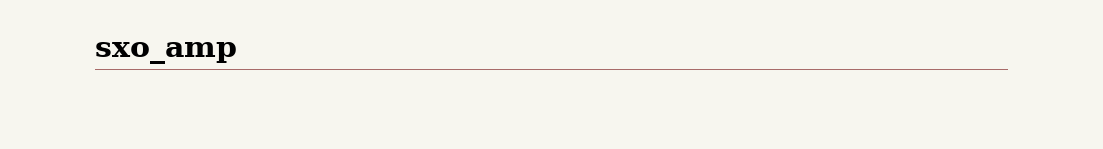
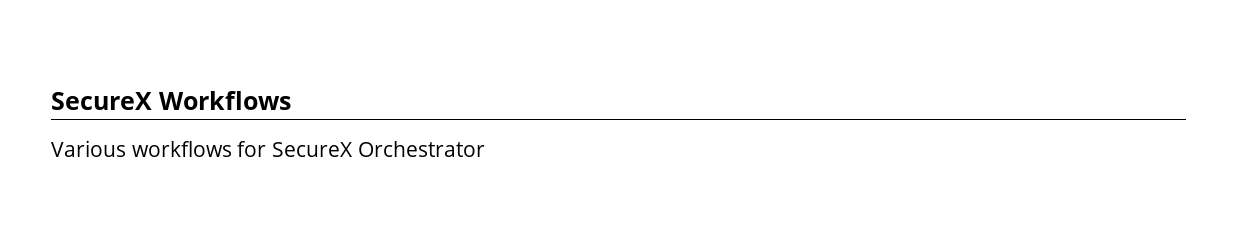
[95,42,237,64] sxo_amp -> [51,91,291,110] [51,140,485,157] SecureX Workflows // Various workflows for SecureX Orchestrator

